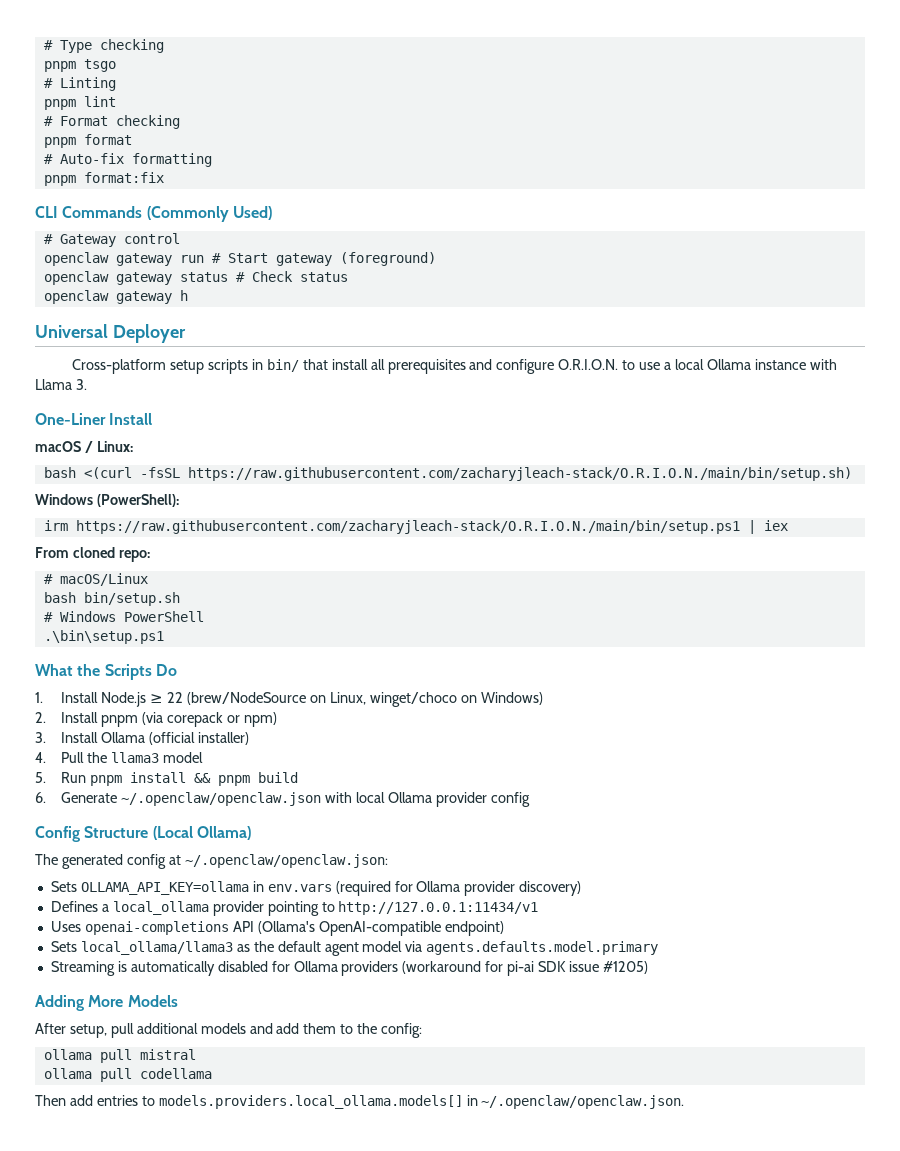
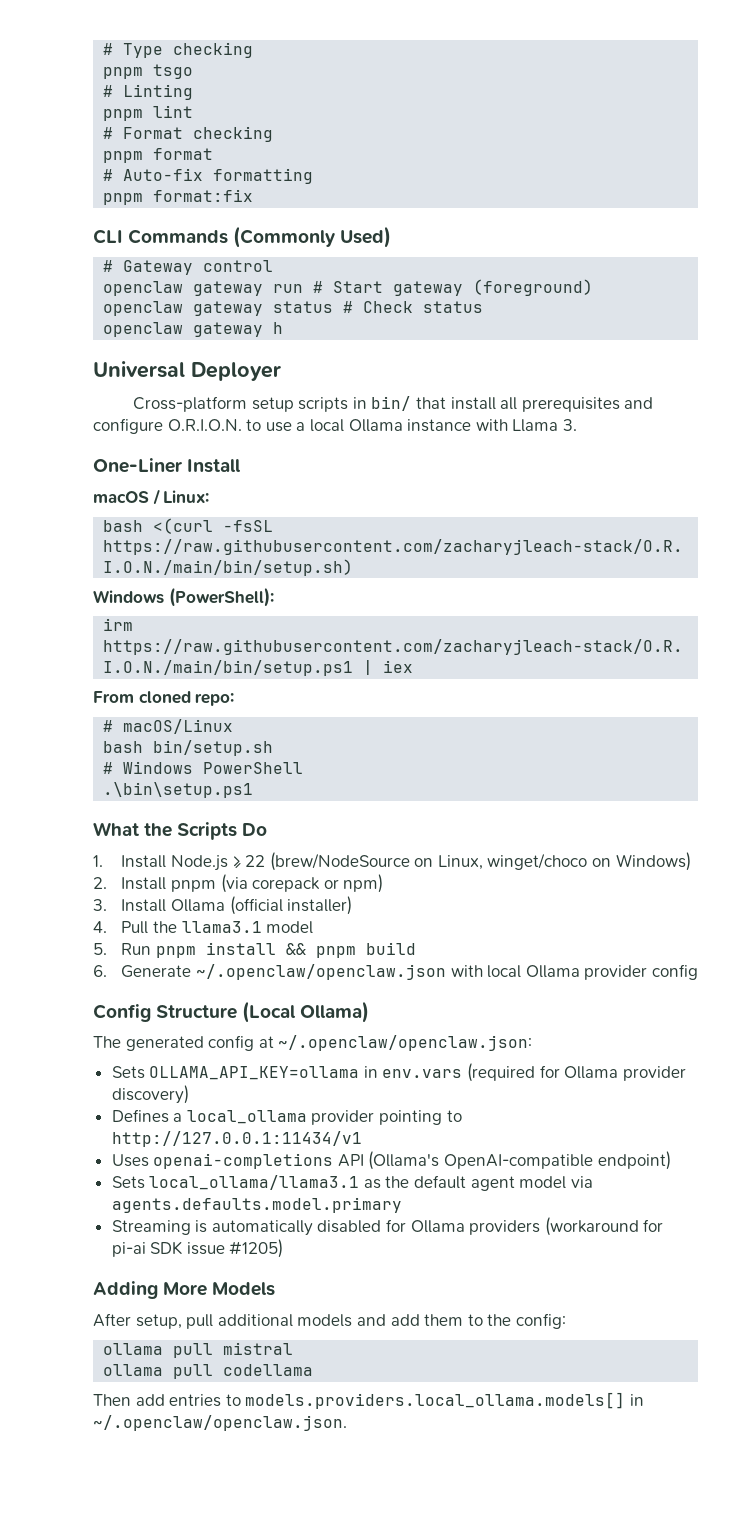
[111,752,160,763] llama3 -> [181,921,262,933] llama3.1
[80,941,233,955] local_ollama/llama3 -> [149,1175,360,1190] local_ollama/llama3.1

